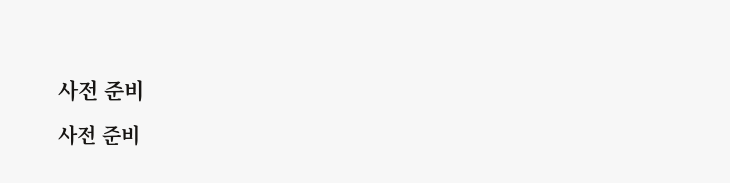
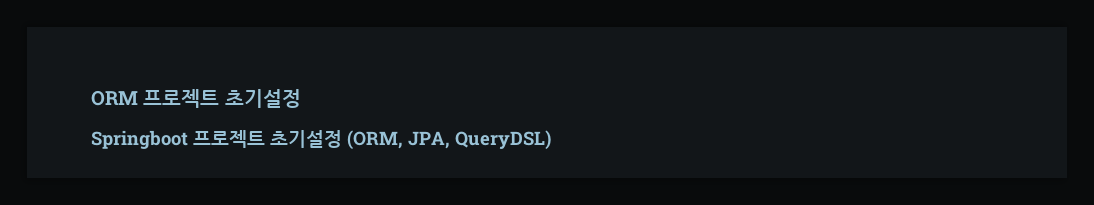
[58,79,144,102] [58,124,140,146] 사전 준비 // 사전 준비 -> [91,89,301,108] [91,130,551,150] ORM 프로젝트 초기설정 // Springboot 프로젝트 초기설정 (ORM, JPA, QueryDSL)

